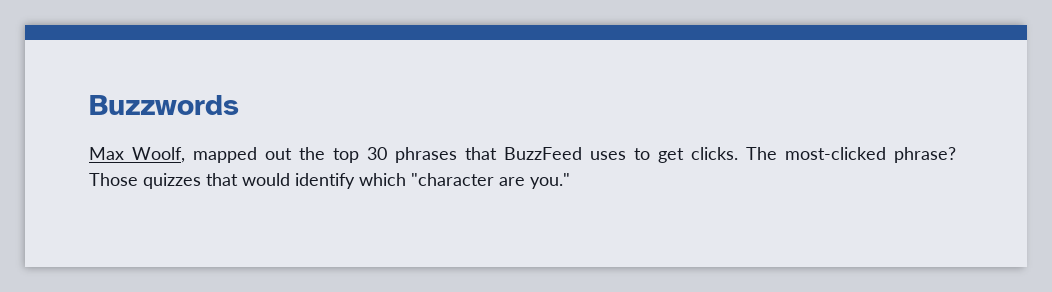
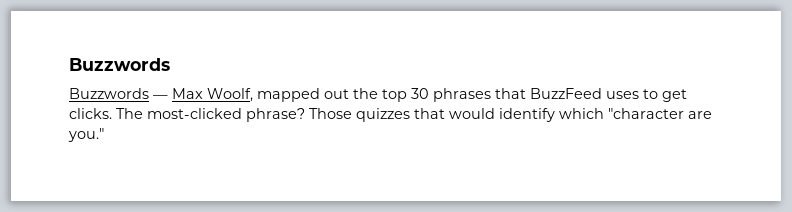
(239, 105) none -> [69,88,168,99] Buzzwords —

